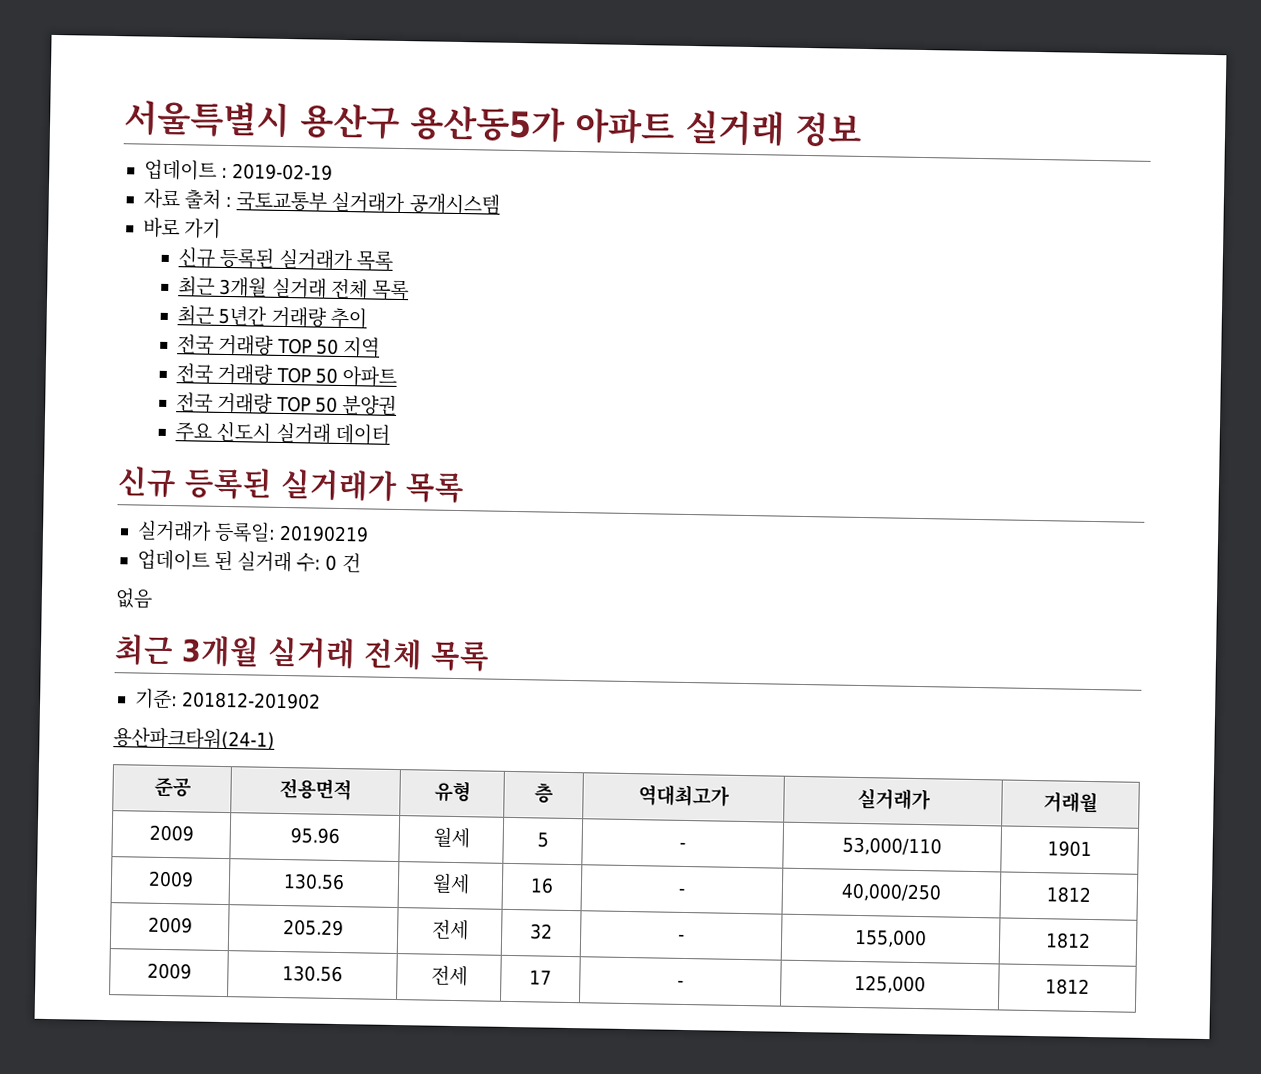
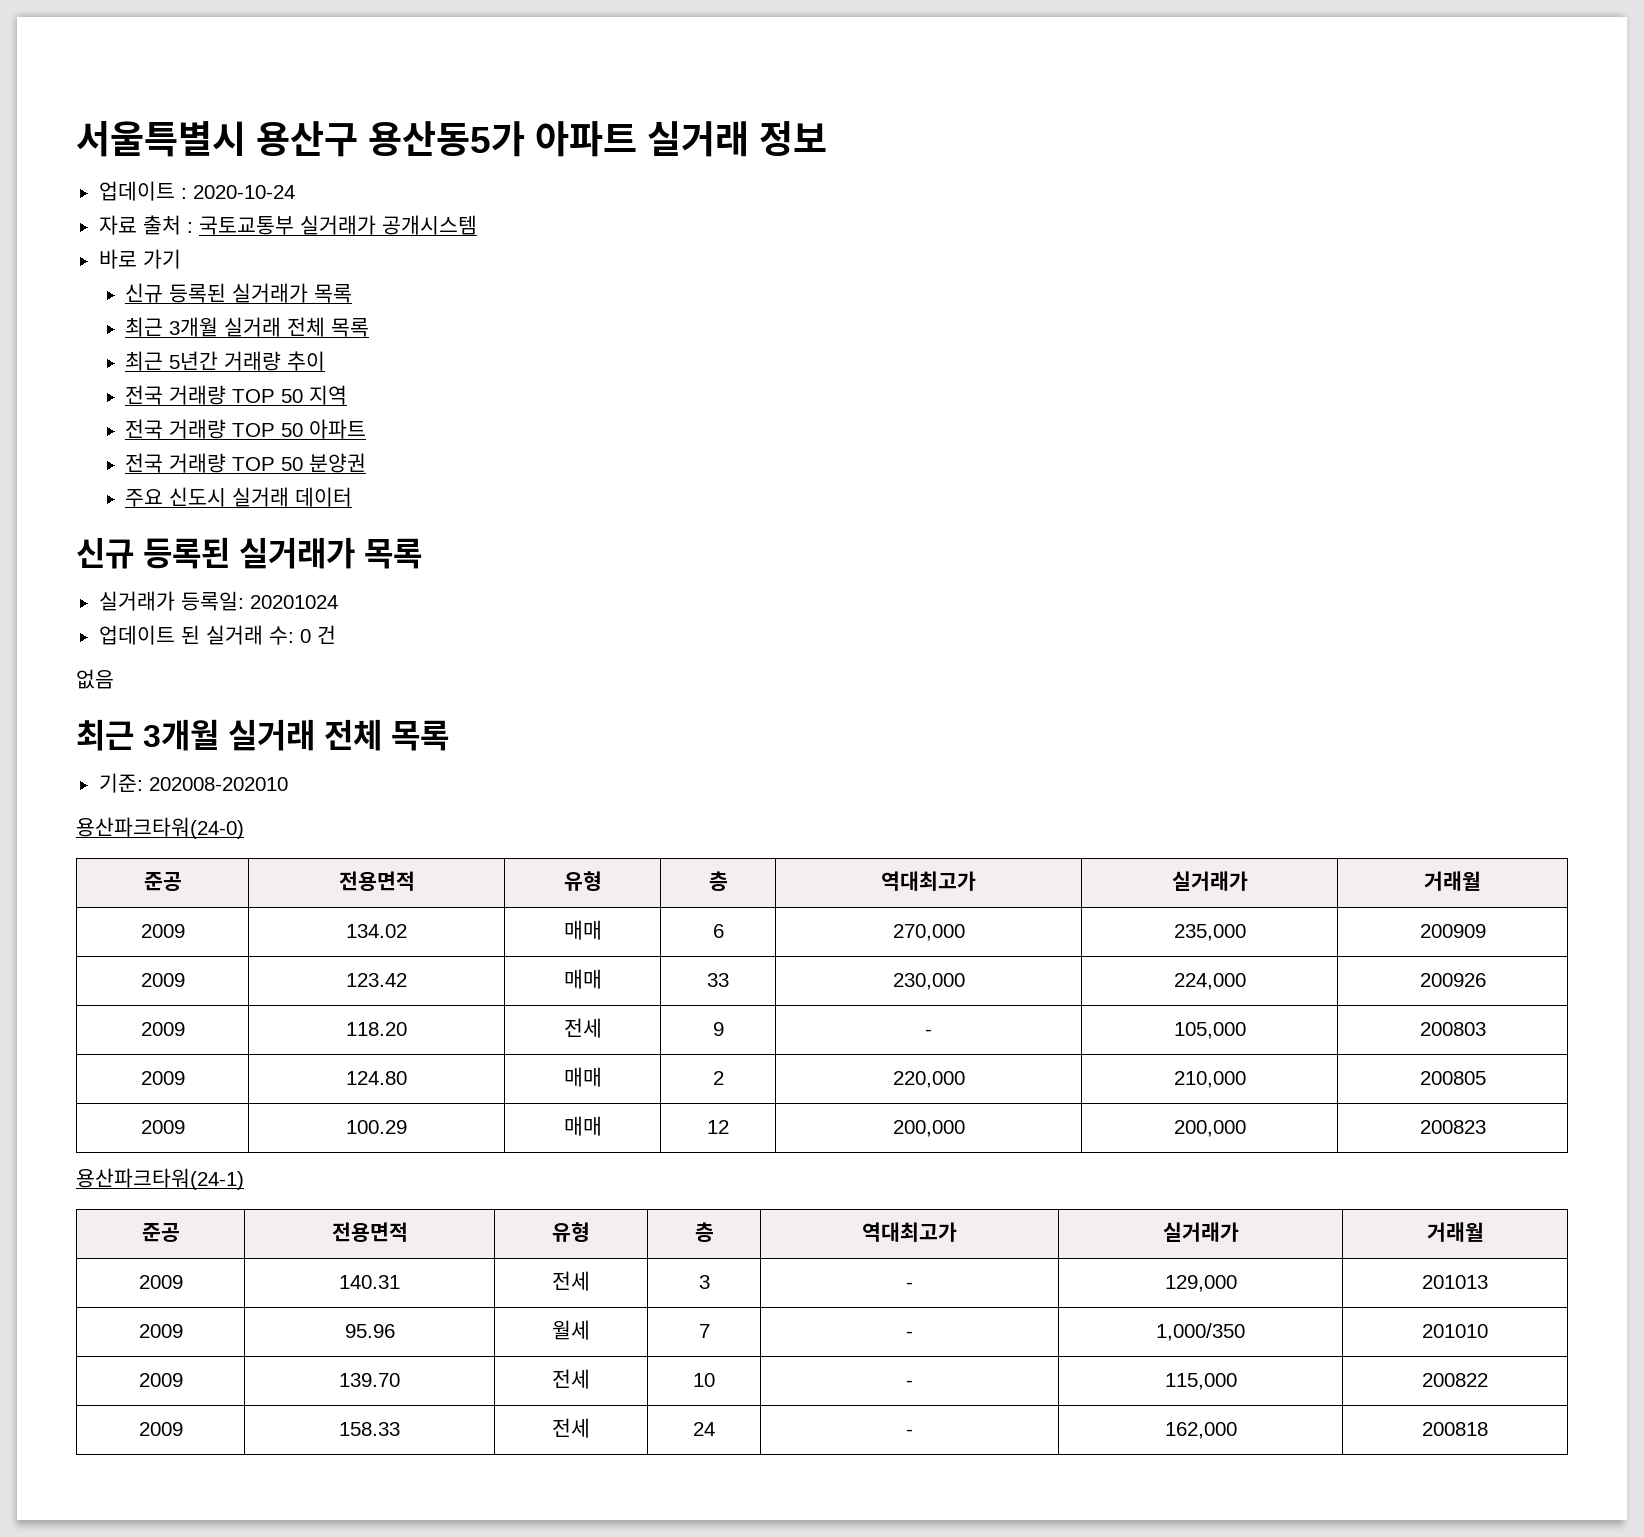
[232,163,334,181] 2019-02-19 -> [192,185,295,199] 2020-10-24
[279,524,370,543] 20190219 -> [249,595,338,609] 20201024
[181,691,322,710] 201812-201902 -> [148,777,288,791] [76,817,244,839] [143,872,182,891] [338,871,415,891] [563,871,602,891] [708,871,728,891] [881,871,976,891] [1171,871,1248,891] [1424,871,1481,891] [140,924,185,938] [346,924,407,938] [563,920,602,940] [712,924,724,938] [892,924,965,941] [1173,924,1246,941] [1419,924,1486,938] [140,973,185,987] [346,973,407,987] [563,969,602,989] [707,973,729,987] [892,973,965,990] [1173,973,1246,990] [1419,973,1486,987] [140,1022,185,1036] [346,1022,407,1036] [563,1018,602,1038] [712,1022,724,1036] [925,1029,932,1036] [1173,1022,1246,1039] [1419,1022,1486,1036] [140,1071,185,1085] [346,1071,407,1085] [563,1067,602,1087] [712,1071,724,1085] [892,1071,965,1088] [1173,1071,1246,1088] [1419,1071,1486,1085] [140,1120,185,1134] [346,1120,407,1134] [563,1116,602,1136] [707,1120,729,1134] [892,1120,965,1137] [1173,1120,1246,1137] [1419,1120,1486,1134] 202008-202010 // 용산파크타워(24-0) // 준공 | 전용면적 | 유형 | 층 | 역대최고가 | 실거래가 | 거래월 // 2009 | 134.02 | 매매 | 6 | 270,000 | 235,000 | 200909 // 2009 | 123.42 | 매매 | 33 | 230,000 | 224,000 | 200926 // 2009 | 118.20 | 전세 | 9 | - | 105,000 | 200803 // 2009 | 124.80 | 매매 | 2 | 220,000 | 210,000 | 200805 // 2009 | 100.29 | 매매 | 12 | 200,000 | 200,000 | 200823
(1098, 802) none -> [138,1275,183,1289] [339,1275,400,1289] [552,1271,590,1291] [698,1275,710,1289] [906,1282,913,1289] [1164,1275,1237,1292] [1422,1275,1488,1289] // 2009 | 140.31 | 전세 | 3 | - | 129,000 | 201013
[536,832,549,848] [679,842,686,849] [842,836,942,857] [1047,840,1092,858] [147,870,194,888] [283,873,345,891] [431,872,470,895] [530,877,554,894] [678,888,685,895] [841,882,942,903] [1046,886,1092,904] [147,916,193,934] [283,919,344,937] [431,919,469,941] [530,923,553,940] [678,934,685,941] [854,928,927,949] [1045,932,1091,949] [146,962,192,980] [282,965,343,983] [430,965,468,987] [529,970,552,985] [677,980,684,987] [854,974,926,995] [1045,978,1090,995] 5 | - | 53,000/110 | 1901 // 2009 | 130.56 | 월세 | 16 | - | 40,000/250 | 1812 // 2009 | 205.29 | 전세 | 32 | - | 155,000 | 1812 // 2009 | 130.56 | 전세 | 17 | - | 125,000 | 1812 -> [698,1324,710,1338] [906,1331,913,1338] [1156,1323,1245,1341] [1422,1324,1488,1338] [138,1373,183,1387] [339,1373,400,1387] [552,1369,590,1389] [693,1373,715,1387] [906,1380,913,1387] [1164,1373,1237,1390] [1422,1373,1488,1387] [138,1422,183,1436] [339,1422,400,1436] [552,1418,590,1438] [693,1422,715,1436] [906,1429,913,1436] [1164,1422,1237,1439] [1422,1422,1488,1436] 7 | - | 1,000/350 | 201010 // 2009 | 139.70 | 전세 | 10 | - | 115,000 | 200822 // 2009 | 158.33 | 전세 | 24 | - | 162,000 | 200818

